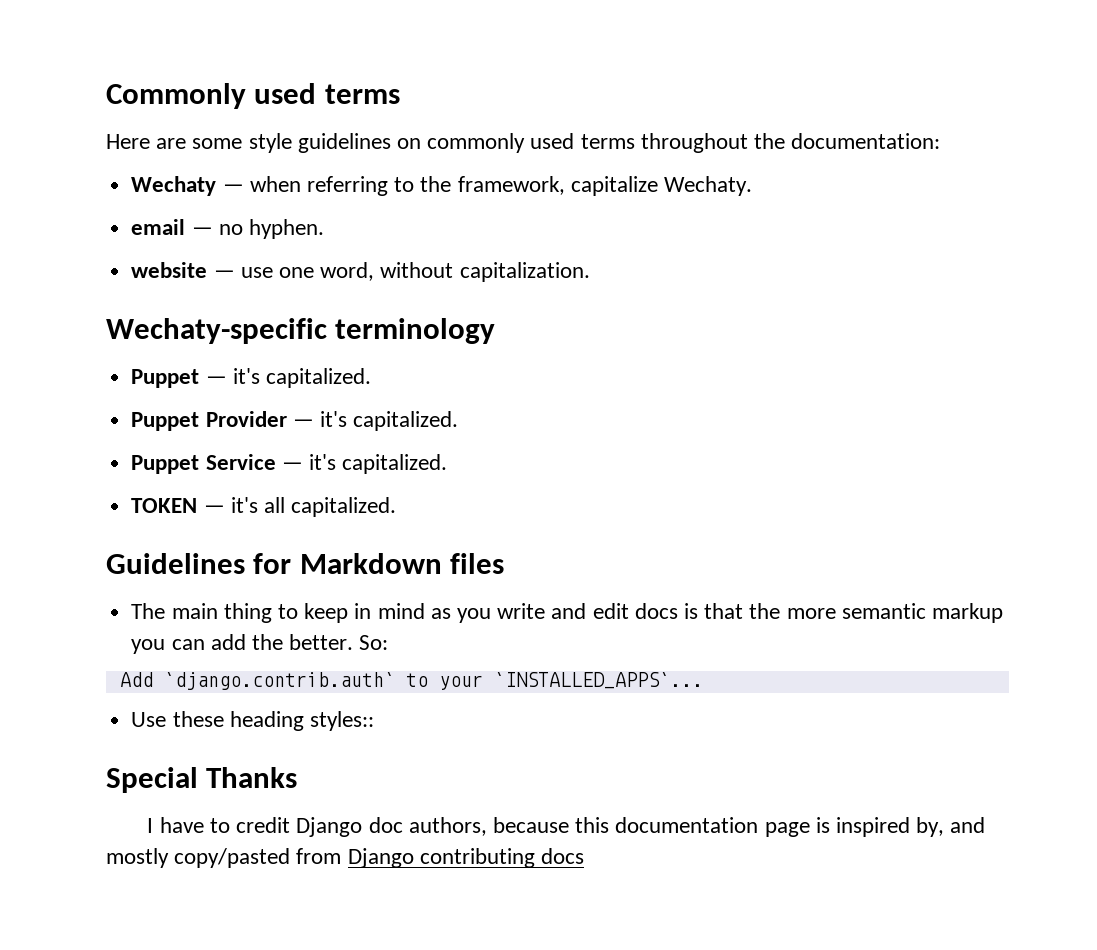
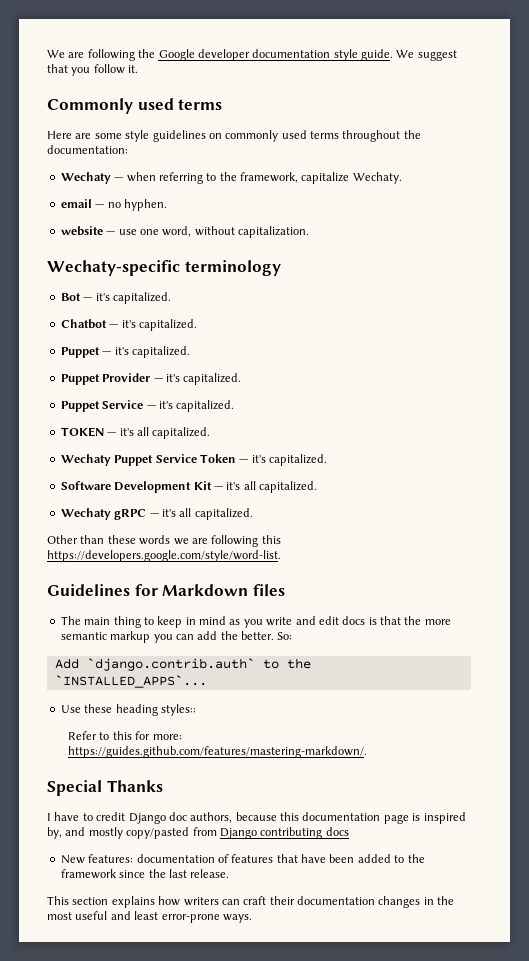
(106, 96) none -> [47,49,457,61] [47,64,139,76] We are following the Google developer documentation style guide. We suggest that you follow it. //
(496, 331) none -> [60,292,171,304] [60,319,197,331] // Bot — it's capitalized. // Chatbot — it's capitalized.
(397, 507) none -> [60,454,327,466] [60,481,317,493] [60,508,253,520] [47,535,281,547] [47,550,281,562] // Wechaty Puppet Service Token — it's capitalized. // Software Development Kit — it's all capitalized. // Wechaty gRPC — it's all capitalized. // Other than these words we are following this https://developers.google.com/style/word-list.
[438,675,483,690] your -> [286,658,311,669] the
(374, 721) none -> [68,731,182,740] [68,746,368,758] // Refer to this for more: https://guides.github.com/features/mastering-markdown/.
(585, 856) none -> [60,854,425,864] [60,869,230,879] [47,896,455,908] [47,911,252,923] // New features: documentation of features that have been added to the framework since the last release. // This section explains how writers can craft their documentation changes in the most useful and least error-prone ways.

